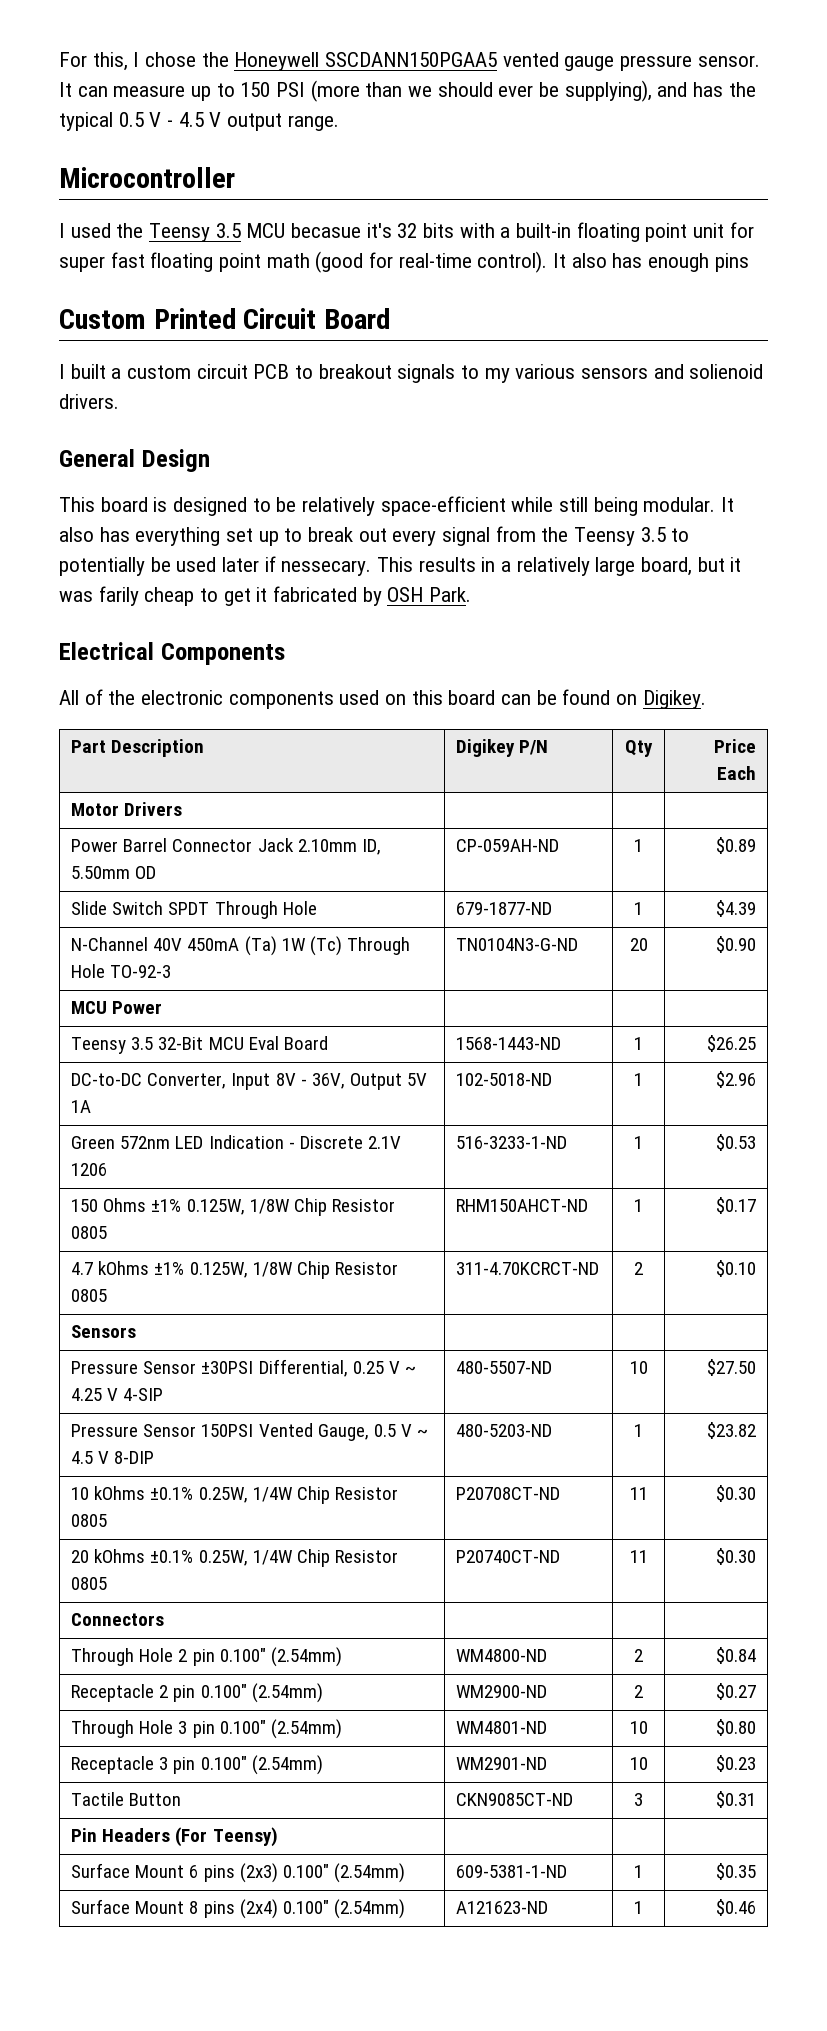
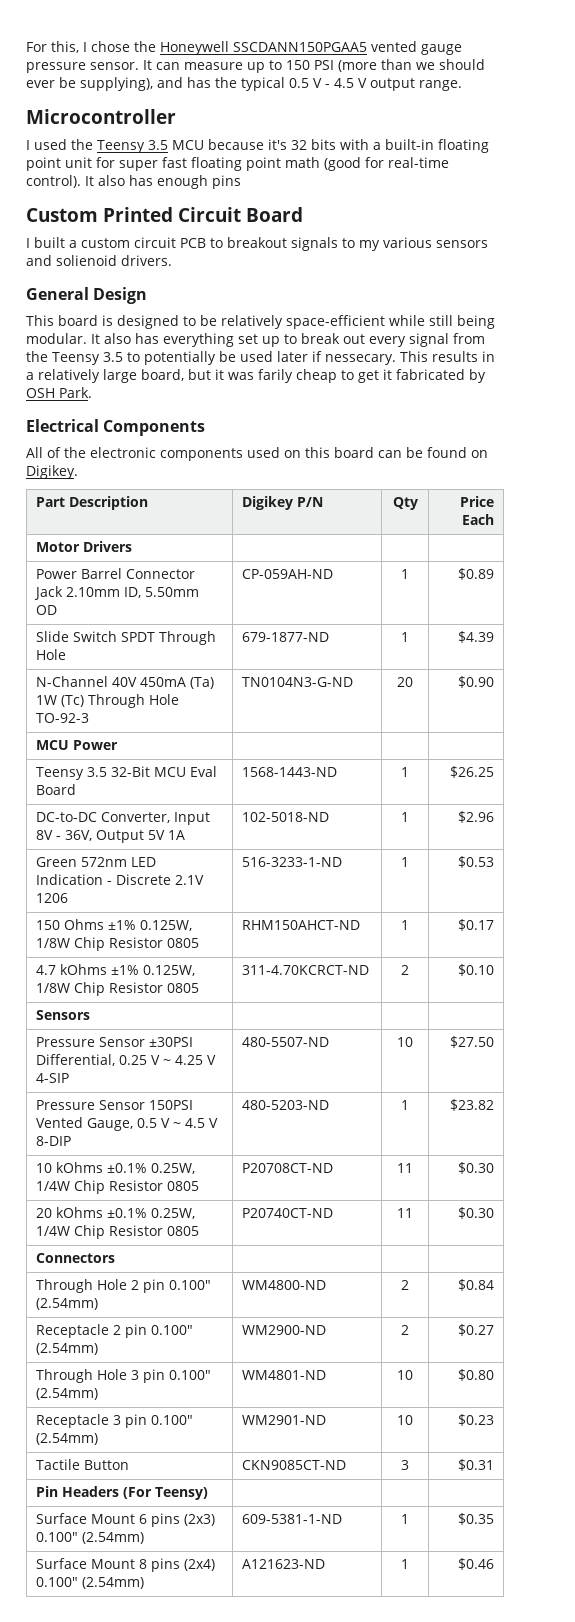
[291,223,362,238] becasue -> [207,139,264,150] because

